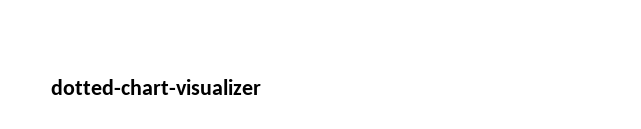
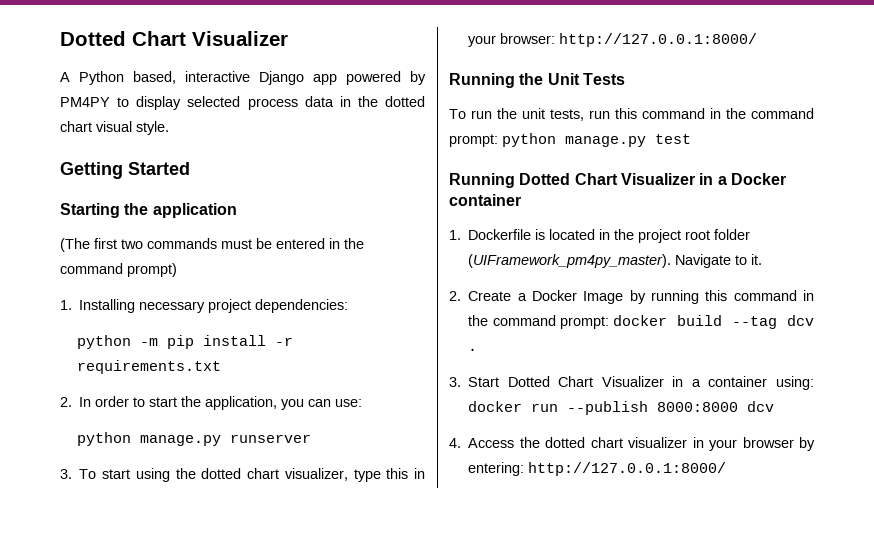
[51,79,261,95] dotted-chart-visualizer -> [60,31,288,46] [60,71,426,85] [60,96,425,110] [60,121,169,135] [60,162,190,179] [60,203,237,218] [60,238,364,252] [60,263,177,277] [60,299,349,313] [76,335,293,349] [76,360,221,374] [60,396,363,410] [76,432,311,446] [60,468,425,482] [468,33,758,47] [449,73,625,88] [449,108,814,121] [449,133,691,147] [449,173,786,188] [449,194,521,206] [449,229,751,243] [468,254,763,268] [449,290,814,304] [468,315,814,329] [468,348,478,351] [449,376,814,390] [468,401,775,415] [449,437,815,451] [468,462,727,476] Dotted Chart Visualizer // A Python based, interactive Django app powered by PM4PY to display selected process data in the dotted chart visual style. // Getting Started // Starting the application // (The first two commands must be entered in the command prompt) // 1. Installing necessary project dependencies: // python -m pip install -r requirements.txt // 2. In order to start the application, you can use: // python manage.py runserver // 3. To start using the dotted chart visualizer, type this in your browser: http://127.0.0.1:8000/ // Running the Unit Tests // To run the unit tests, run this command in the command prompt: python manage.py test // Running Dotted Chart Visualizer in a Docker container // 1. Dockerfile is located in the project root folder (UIFramework_pm4py_master). Navigate to it. // 2. Create a Docker Image by running this command in the command prompt: docker build --tag dcv . // 3. Start Dotted Chart Visualizer in a container using: docker run --publish 8000:8000 dcv // 4. Access the dotted chart visualizer in your browser by entering: http://127.0.0.1:8000/

